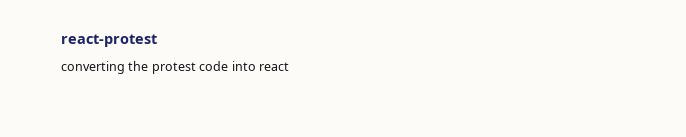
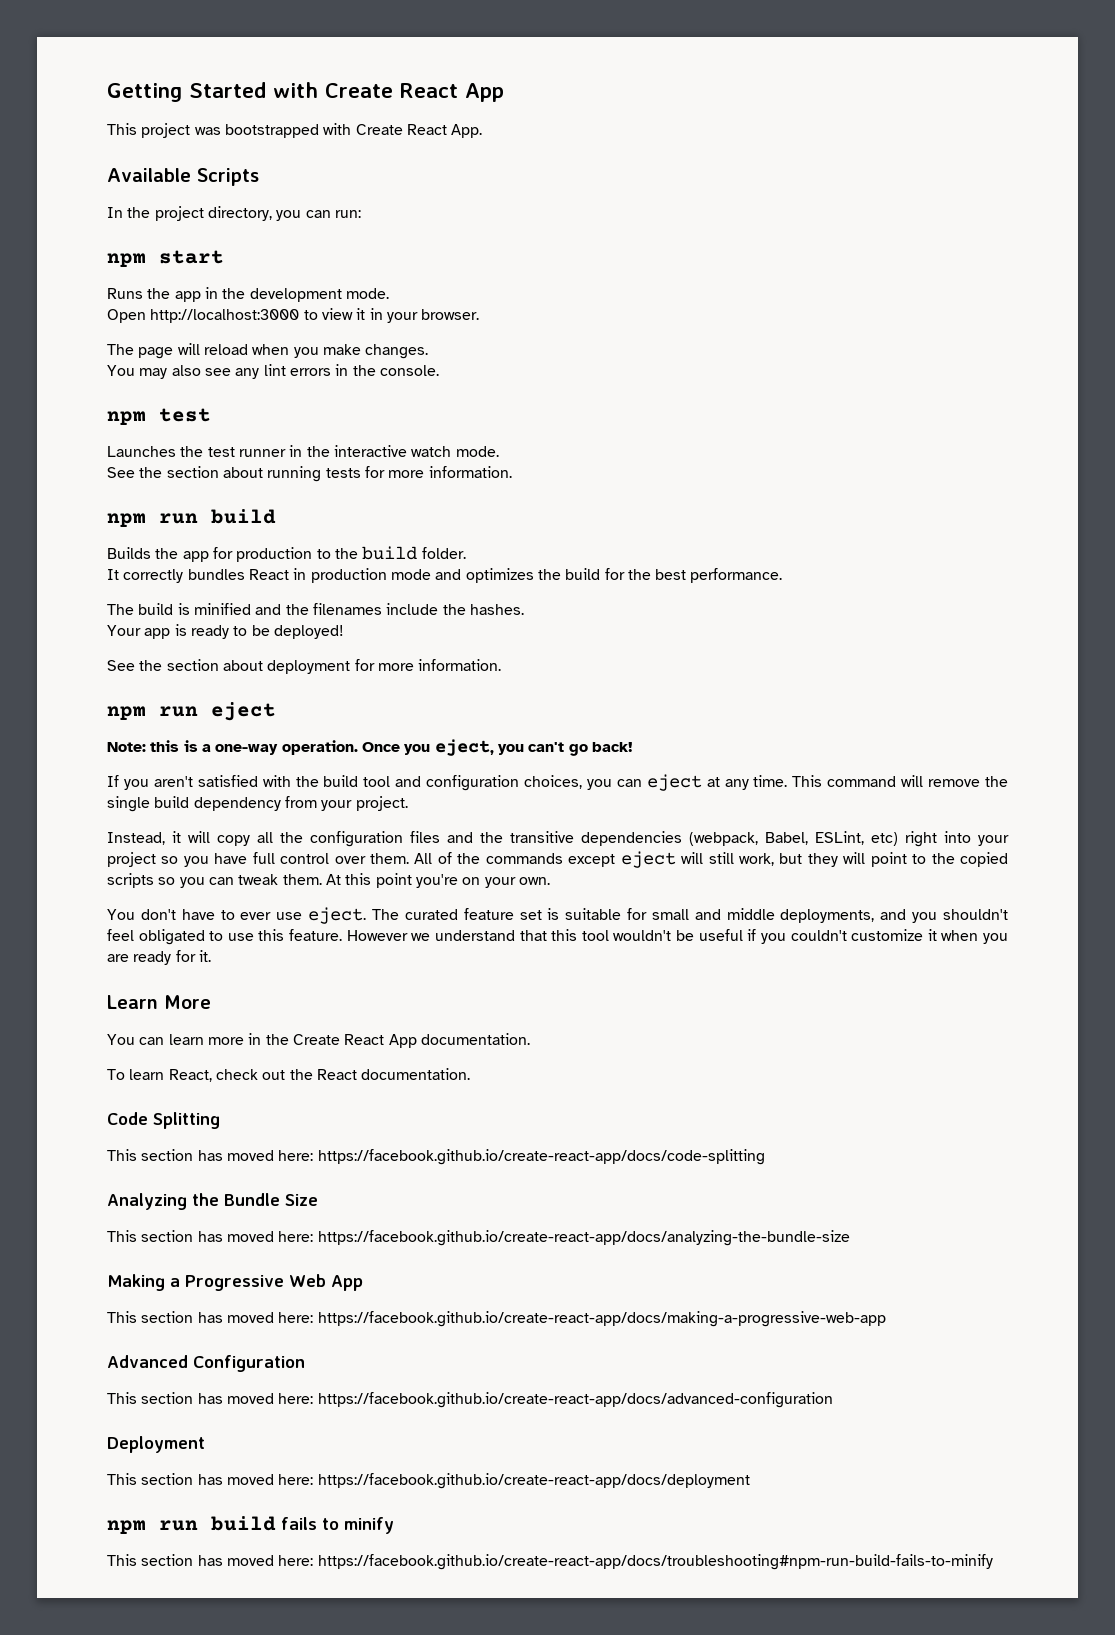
[61,34,157,47] [61,61,289,74] react-protest // converting the protest code into react -> [107,82,504,102] [107,123,483,138] [107,168,259,186] [107,206,361,221] [107,250,224,267] [107,287,389,302] [107,308,480,323] [107,343,429,359] [107,364,439,379] [107,408,211,425] [107,445,499,457] [107,466,512,482] [107,509,276,527] [107,546,466,562] [107,568,783,583] [107,603,524,615] [107,624,344,639] [107,659,502,674] [107,702,276,721] [107,739,633,756] [107,774,1009,791] [107,796,408,812] [107,831,1009,847] [107,851,1008,868] [107,873,550,888] [107,907,1009,924] [107,929,1008,945] [107,950,211,965] [107,995,211,1009] [107,1033,530,1048] [107,1068,471,1082] [107,1112,220,1129] [107,1149,765,1165] [107,1193,318,1210] [107,1230,850,1246] [107,1274,363,1291] [107,1311,886,1327] [107,1355,305,1372] [107,1392,833,1408] [107,1436,205,1453] [107,1473,750,1489] [107,1516,394,1534] [107,1554,993,1570] Getting Started with Create React App // This project was bootstrapped with Create React App. // Available Scripts // In the project directory, you can run: // npm start // Runs the app in the development mode. // Open http://localhost:3000 to view it in your browser. // The page will reload when you make changes. // You may also see any lint errors in the console. // npm test // Launches the test runner in the interactive watch mode. // See the section about running tests for more information. // npm run build // Builds the app for production to the build folder. // It correctly bundles React in production mode and optimizes the build for the best performance. // The build is minified and the filenames include the hashes. // Your app is ready to be deployed! // See the section about deployment for more information. // npm run eject // Note: this is a one-way operation. Once you eject, you can't go back! // If you aren't satisfied with the build tool and configuration choices, you can eject at any time. This command will remove the single build dependency from your project. // Instead, it will copy all the configuration files and the transitive dependencies (webpack, Babel, ESLint, etc) right into your project so you have full control over them. All of the commands except eject will still work, but they will point to the copied scripts so you can tweak them. At this point you're on your own. // You don't have to ever use eject. The curated feature set is suitable for small and middle deployments, and you shouldn't feel obligated to use this feature. However we understand that this tool wouldn't be useful if you couldn't customize it when you are ready for it. // Learn More // You can learn more in the Create React App documentation. // To learn React, check out the React documentation. // Code Splitting // This section has moved here: https://facebook.github.io/create-react-app/docs/code-splitting // Analyzing the Bundle Size // This section has moved here: https://facebook.github.io/create-react-app/docs/analyzing-the-bundle-size // Making a Progressive Web App // This section has moved here: https://facebook.github.io/create-react-app/docs/making-a-progressive-web-app // Advanced Configuration // This section has moved here: https://facebook.github.io/create-react-app/docs/advanced-configuration // Deployment // This section has moved here: https://facebook.github.io/create-react-app/docs/deployment // npm run build fails to minify // This section has moved here: https://facebook.github.io/create-react-app/docs/troubleshooting#npm-run-build-fails-to-minify

